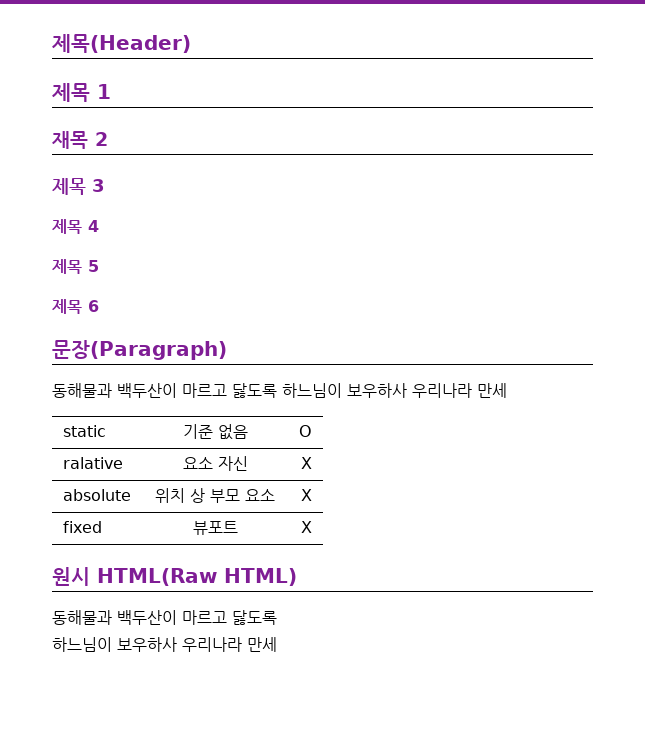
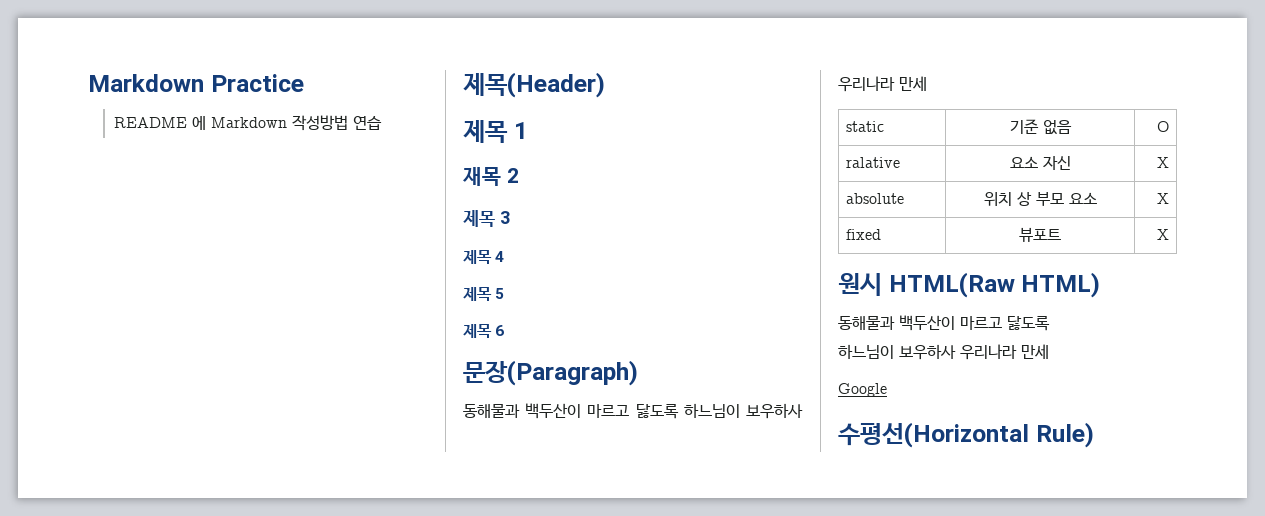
(52, 43) none -> [88,74,304,92] [114,115,383,131] Markdown Practice // README 에 Markdown 작성방법 연습 //
(277, 644) none -> [838,383,887,397] [838,422,1094,448] // Google // 수평선(Horizontal Rule)

